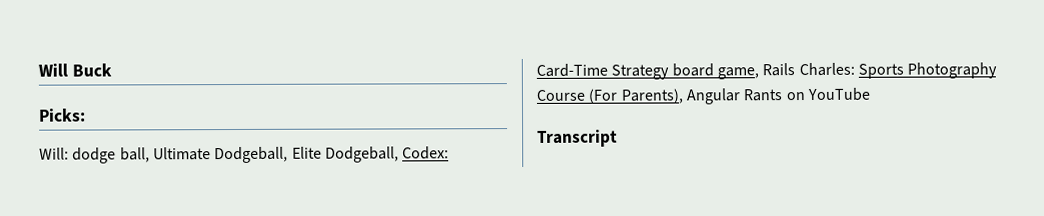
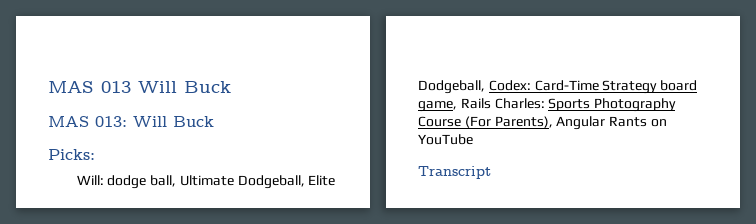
(38, 70) none -> [48,81,231,93] [48,116,127,127] MAS 013 Will Buck // MAS 013:

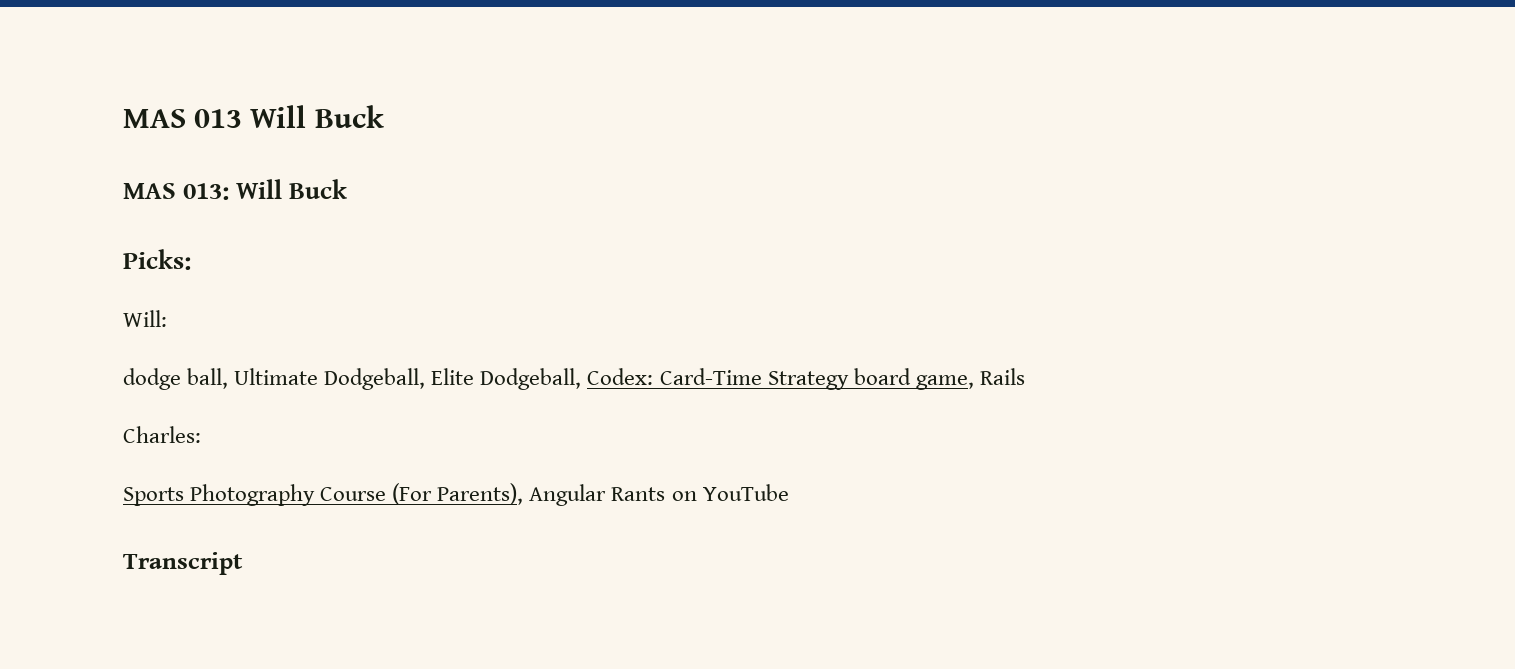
(104, 180) none -> (167, 318) //
(491, 103) none -> (1025, 376) //
(545, 103) none -> (201, 434) //

